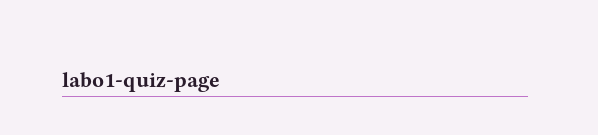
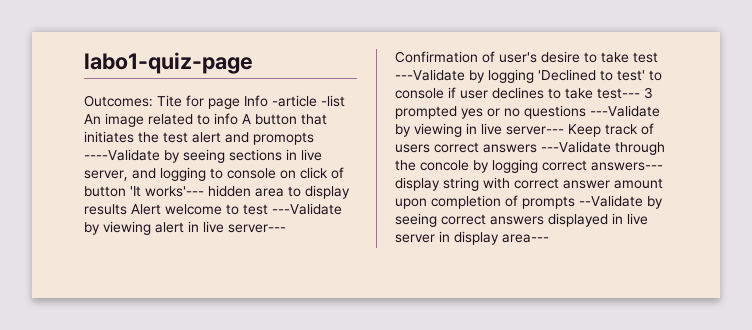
(220, 82) none -> [84,95,345,109] [84,113,327,127] [84,131,314,145] [84,149,322,163] [84,167,344,181] [84,185,350,199] [84,203,342,215] [84,221,286,235] [395,51,658,63] [395,69,662,83] [395,87,653,99] [395,105,660,119] [395,123,654,137] [395,141,665,155] [395,159,663,173] [395,177,663,191] [395,195,663,209] [395,213,648,227] [395,231,549,245] // Outcomes: Tite for page Info -article -list An image related to info A button that initiates the test alert and promopts ----Validate by seeing sections in live server, and logging to console on click of button 'It works'--- hidden area to display results Alert welcome to test ---Validate by viewing alert in live server--- Confirmation of user's desire to take test ---Validate by logging 'Declined to test' to console if user declines to take test--- 3 prompted yes or no questions ---Validate by viewing in live server--- Keep track of users correct answers ---Validate through the concole by logging correct answers--- display string with correct answer amount upon completion of prompts --Validate by seeing correct answers displayed in live server in display area---

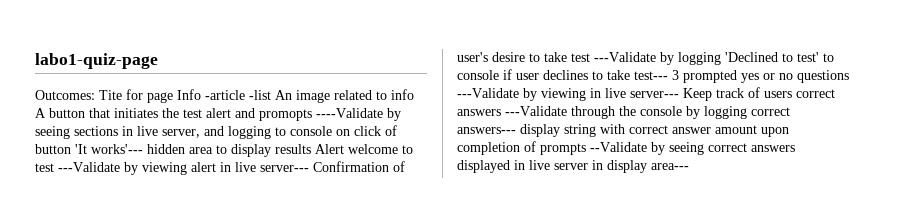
[420,160,469,171] concole -> [640,106,682,116] console

